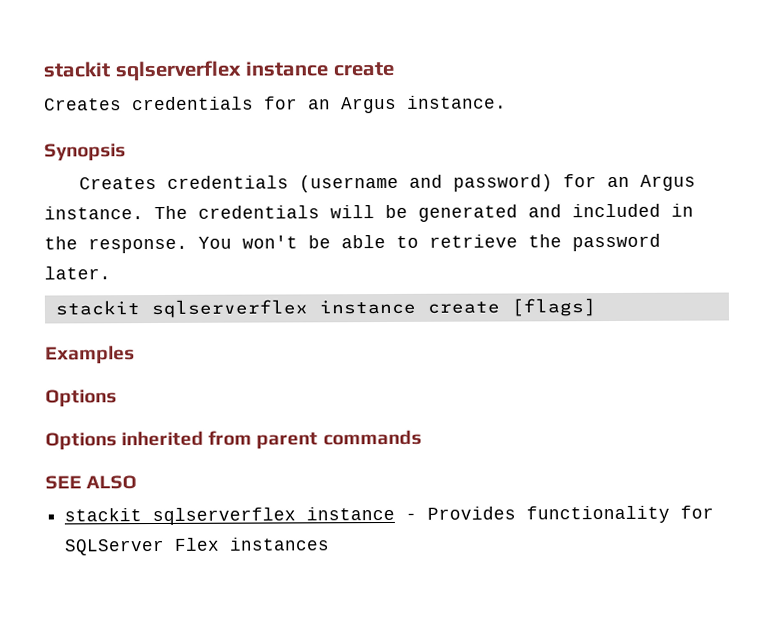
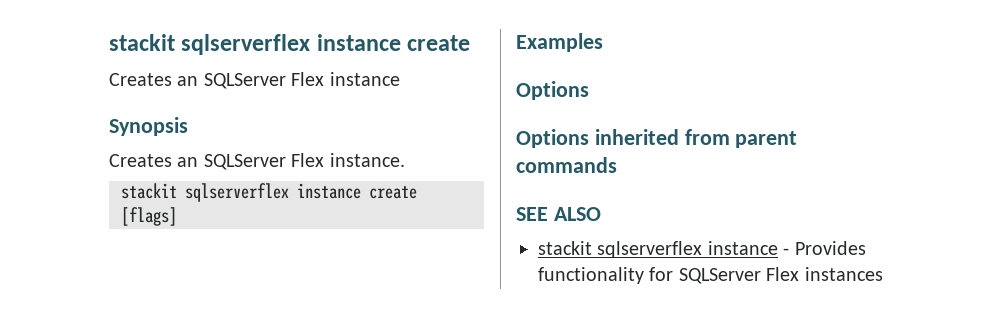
[132,95,507,114] [44,143,126,161] [78,174,696,193] [44,203,694,222] [44,233,661,254] [44,266,111,280] credentials for an Argus instance. // Synopsis // Creates credentials (username and password) for an Argus instance. The credentials will be generated and included in the response. You won't be able to retrieve the password later. -> [177,72,400,89] [109,117,188,136] [109,153,405,170] an SQLServer Flex instance // Synopsis // Creates an SQLServer Flex instance.

